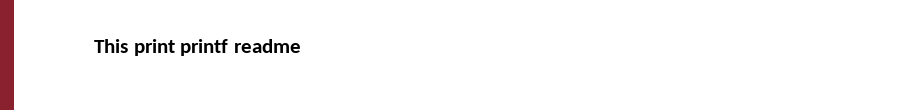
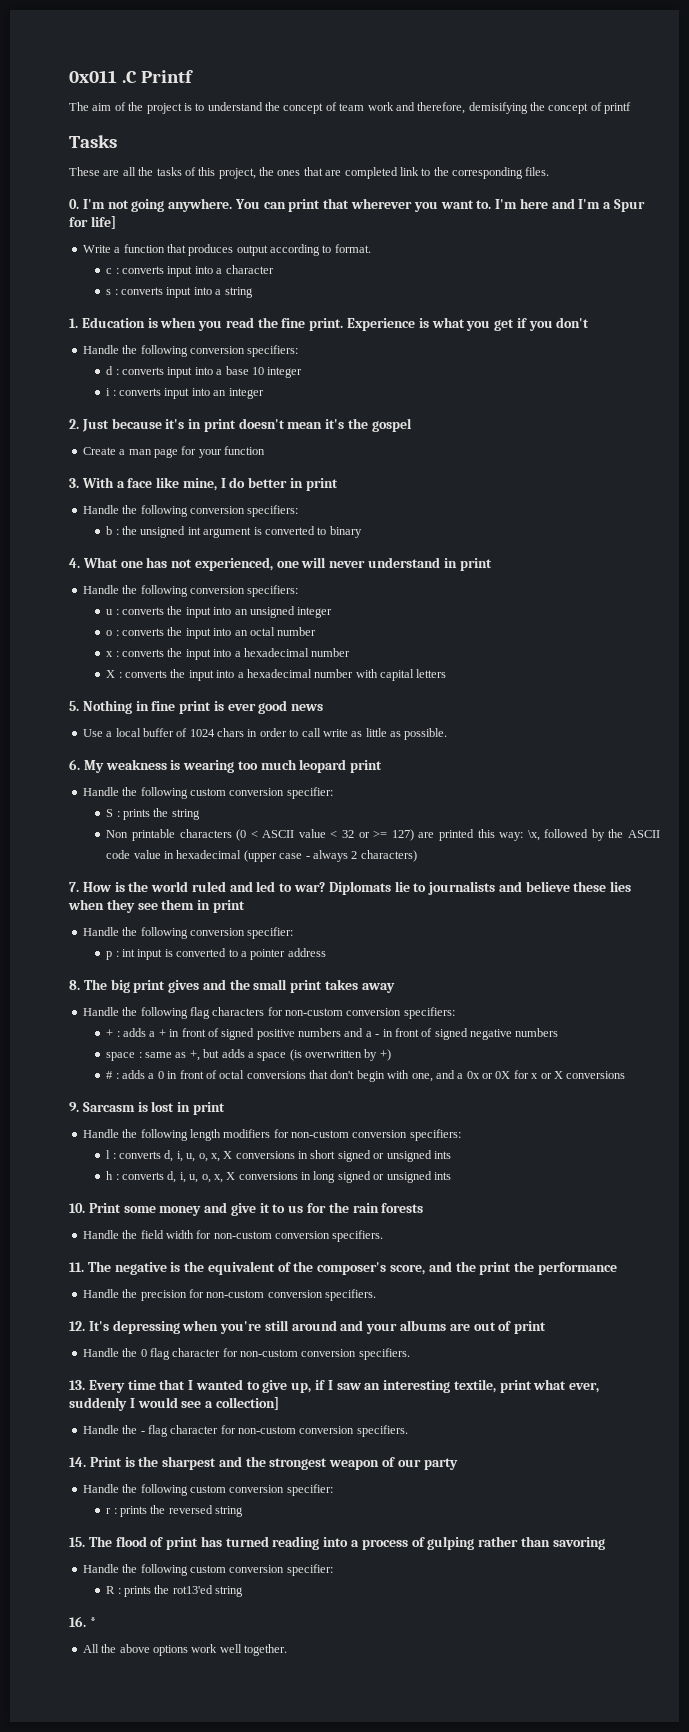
[94,39,301,56] This print printf readme -> [69,70,193,83] [69,102,632,114] [69,135,117,148] [69,167,550,179] [69,198,646,212] [69,216,116,229] [82,244,371,256] [106,265,274,277] [106,287,253,298] [69,317,590,331] [82,345,299,357] [106,366,303,378] [106,388,264,399] [69,418,412,432] [82,446,265,458] [69,477,338,491] [82,505,299,517] [106,526,362,538] [69,557,492,571] [82,585,299,597] [106,606,333,618] [106,627,317,639] [106,648,351,660] [106,669,447,681] [69,700,324,714] [82,728,448,740] [69,759,383,773] [82,787,333,799] [106,808,200,820] [106,829,661,841] [106,850,417,862] [69,881,632,895] [68,899,245,913] [82,927,294,939] [106,948,326,960] [69,979,395,993] [82,1007,455,1019] [106,1028,559,1040] [106,1049,391,1061] [106,1070,626,1082] [69,1101,225,1115] [82,1129,461,1141] [106,1150,451,1162] [106,1171,451,1183] [69,1202,424,1216] [82,1230,384,1242] [69,1261,617,1275] [82,1289,376,1301] [69,1320,547,1334] [82,1348,410,1360] [69,1379,600,1393] [69,1397,279,1411] [82,1425,408,1437] [69,1456,458,1470] [82,1484,333,1496] [106,1505,244,1517] [69,1536,605,1550] [82,1564,333,1576] [106,1585,244,1597] [69,1616,96,1627] [82,1644,287,1656] 0x011 .C Printf // The aim of the project is to understand the concept of team work and therefore, demisifying the concept of printf // Tasks // These are all the tasks of this project, the ones that are completed link to the corresponding files. // 0. I'm not going anywhere. You can print that wherever you want to. I'm here and I'm a Spur for life] // Write a function that produces output according to format. // c : converts input into a character // s : converts input into a string // 1. Education is when you read the fine print. Experience is what you get if you don't // Handle the following conversion specifiers: // d : converts input into a base 10 integer // i : converts input into an integer // 2. Just because it's in print doesn't mean it's the gospel // Create a man page for your function // 3. With a face like mine, I do better in print // Handle the following conversion specifiers: // b : the unsigned int argument is converted to binary // 4. What one has not experienced, one will never understand in print // Handle the following conversion specifiers: // u : converts the input into an unsigned integer // o : converts the input into an octal number // x : converts the input into a hexadecimal number // X : converts the input into a hexadecimal number with capital letters // 5. Nothing in fine print is ever good news // Use a local buffer of 1024 chars in order to call write as little as possible. // 6. My weakness is wearing too much leopard print // Handle the following custom conversion specifier: // S : prints the string // Non printable characters (0 < ASCII value < 32 or >= 127) are printed this way: \x, followed by the ASCII code value in hexadecimal (upper case - always 2 characters) // 7. How is the world ruled and led to war? Diplomats lie to journalists and believe these lies when they see them in print // Handle the following conversion specifier: // p : int input is converted to a pointer address // 8. The big print gives and the small print takes away // Handle the following flag characters for non-custom conversion specifiers: // + : adds a + in front of signed positive numbers and a - in front of signed negative numbers // space : same as +, but adds a space (is overwritten by +) // # : adds a 0 in front of octal conversions that don't begin with one, and a 0x or 0X for x or X conversions // 9. Sarcasm is lost in print // Handle the following length modifiers for non-custom conversion specifiers: // l : converts d, i, u, o, x, X conversions in short signed or unsigned ints // h : converts d, i, u, o, x, X conversions in long signed or unsigned ints // 10. Print some money and give it to us for the rain forests // Handle the field width for non-custom conversion specifiers. // 11. The negative is the equivalent of the composer's score, and the print the performance // Handle the precision for non-custom conversion specifiers. // 12. It's depressing when you're still around and your albums are out of print // Handle the 0 flag character for non-custom conversion specifiers. // 13. Every time that I wanted to give up, if I saw an interesting textile, print what ever, suddenly I would see a collection] // Handle the - flag character for non-custom conversion specifiers. // 14. Print is the sharpest and the strongest weapon of our party // Handle the following custom conversion specifier: // r : prints the reversed string // 15. The flood of print has turned reading into a process of gulping rather than savoring // Handle the following custom conversion specifier: // R : prints the rot13'ed string // 16. * // All the above options work well together.

